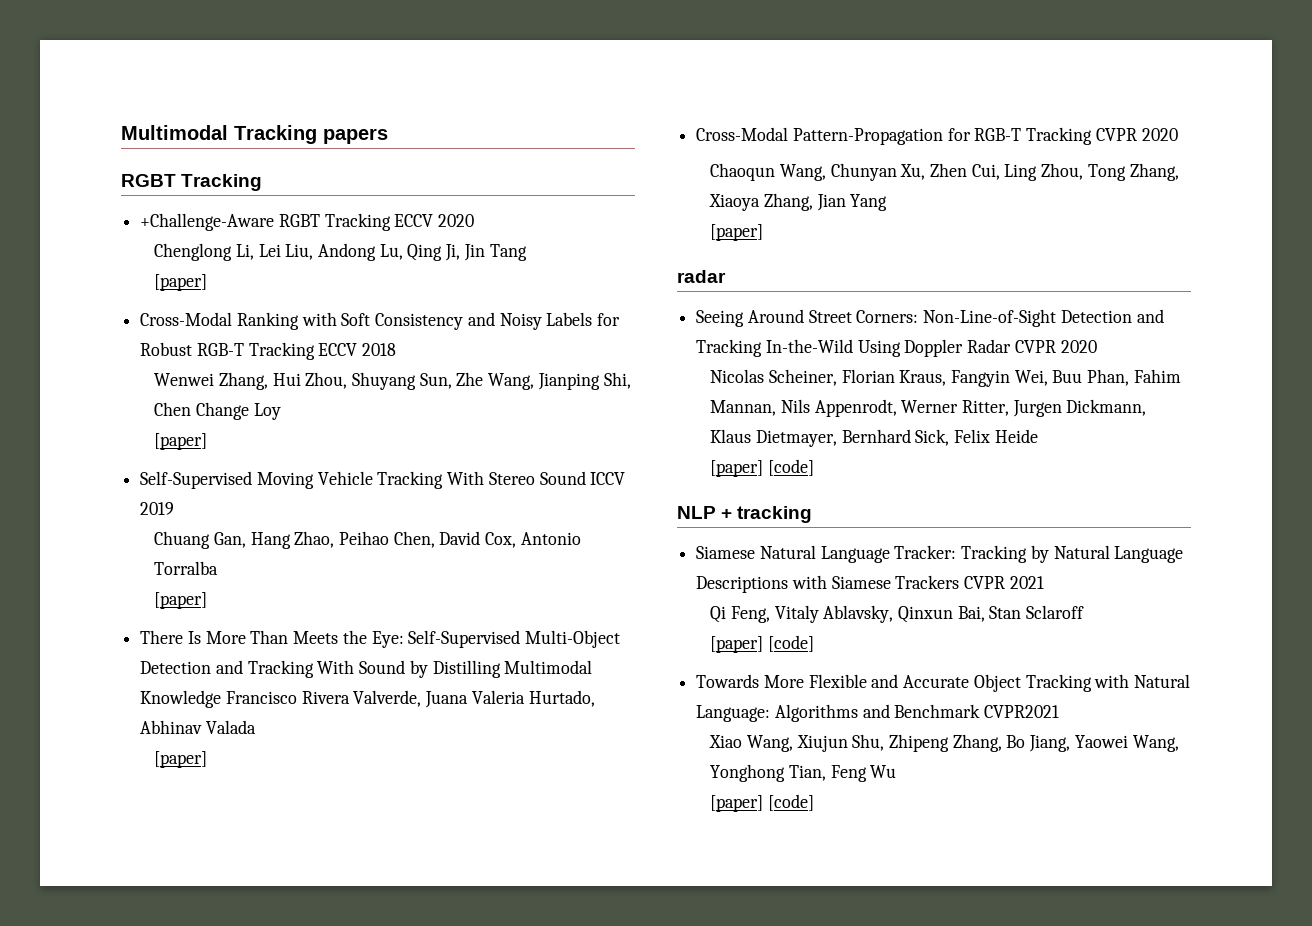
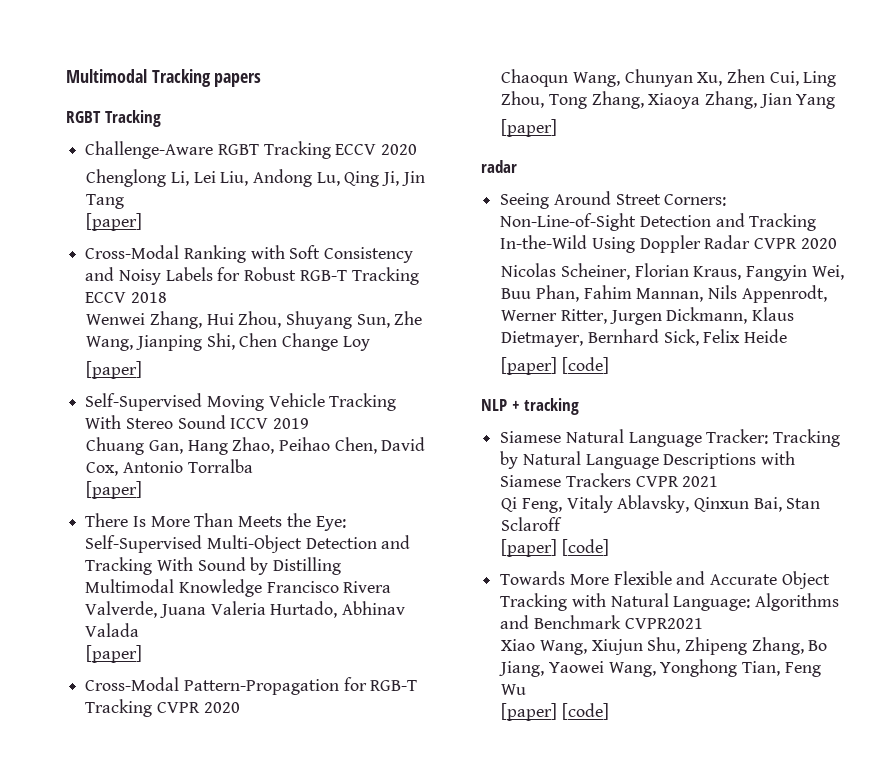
[140,213,275,231] +Challenge-Aware -> [85,141,214,159] Challenge-Aware

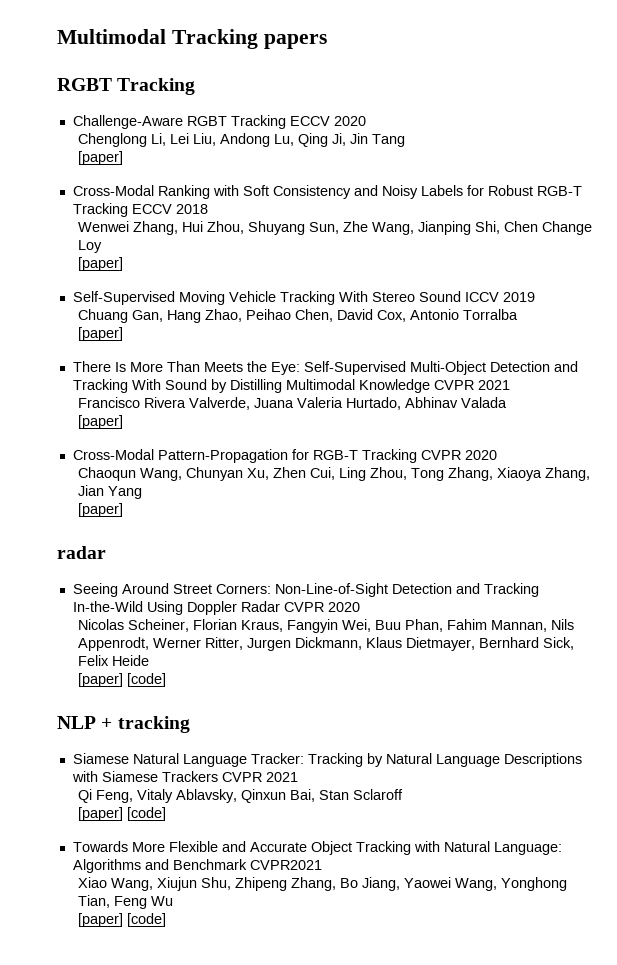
(262, 588) none -> [433,380,510,390] CVPR 2021 //

